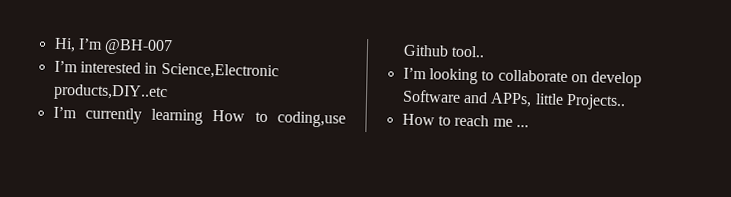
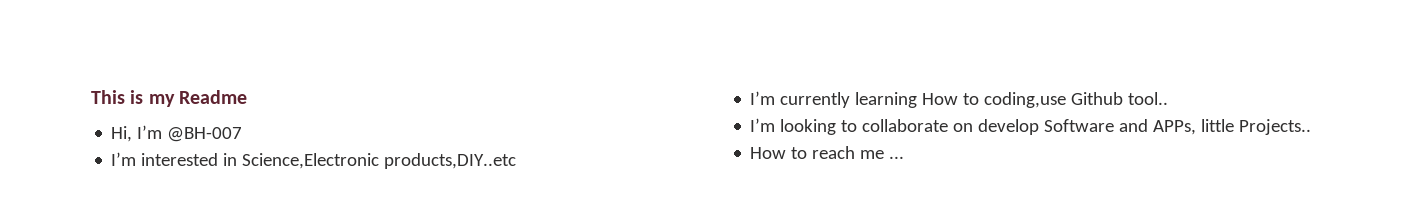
(53, 45) none -> [91,90,247,107] This is my Readme //

